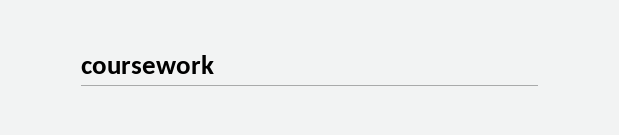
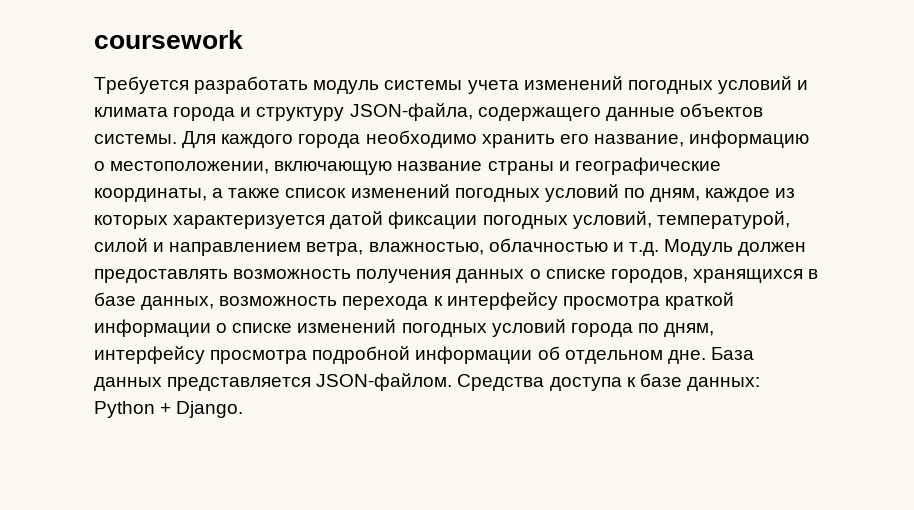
(214, 64) none -> [94,76,809,94] [94,103,763,121] [94,130,810,148] [94,157,721,175] [94,184,796,202] [94,211,790,229] [94,238,807,256] [94,269,819,283] [94,292,734,310] [94,319,715,337] [94,346,754,364] [94,373,760,391] [94,401,244,418] // Требуется разработать модуль системы учета изменений погодных условий и климата города и структуру JSON-файла, содержащего данные объектов системы. Для каждого города необходимо хранить его название, информацию о местоположении, включающую название страны и географические координаты, а также список изменений погодных условий по дням, каждое из которых характеризуется датой фиксации погодных условий, температурой, силой и направлением ветра, влажностью, облачностью и т.д. Модуль должен предоставлять возможность получения данных о списке городов, хранящихся в базе данных, возможность перехода к интерфейсу просмотра краткой информации о списке изменений погодных условий города по дням, интерфейсу просмотра подробной информации об отдельном дне. База данных представляется JSON-файлом. Средства доступа к базе данных: Python + Django.

